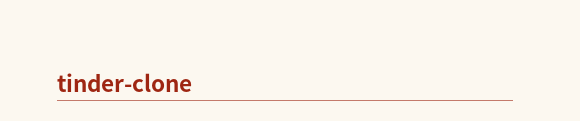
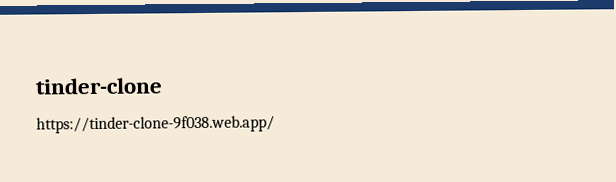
(192, 82) none -> [36,115,275,134] // https://tinder-clone-9f038.web.app/

